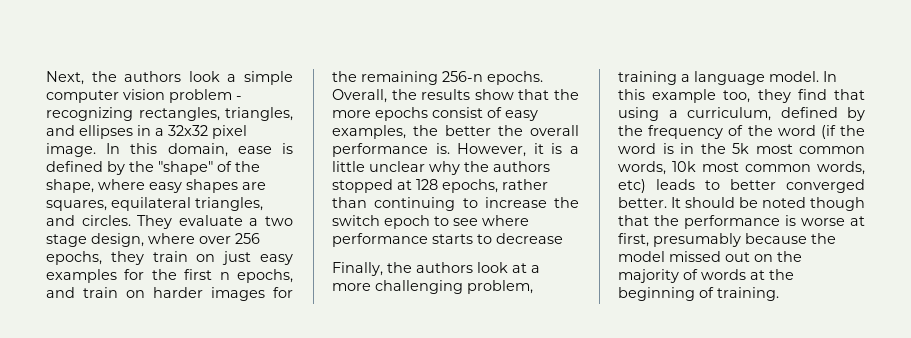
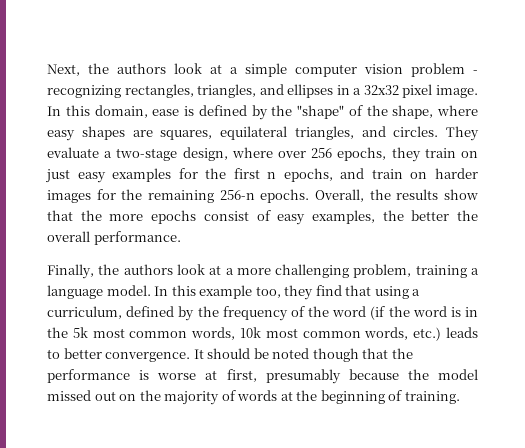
(220, 76) none -> [210,64,222,74] at
[265,216,293,226] [46,234,87,247] two stage -> [116,148,178,161] two-stage
[332,143,579,157] [332,161,550,175] [332,179,548,193] [332,197,579,211] [332,215,529,229] [332,233,563,247] performance is. However, it is a little unclear why the authors stopped at 128 epochs, rather than continuing to increase the switch epoch to see where performance starts to decrease -> [93,231,181,245] performance.
[618,179,646,193] etc) -> [413,327,442,341] etc.)
[786,179,865,193] [618,197,667,208] converged better. -> [105,352,191,362] convergence.

